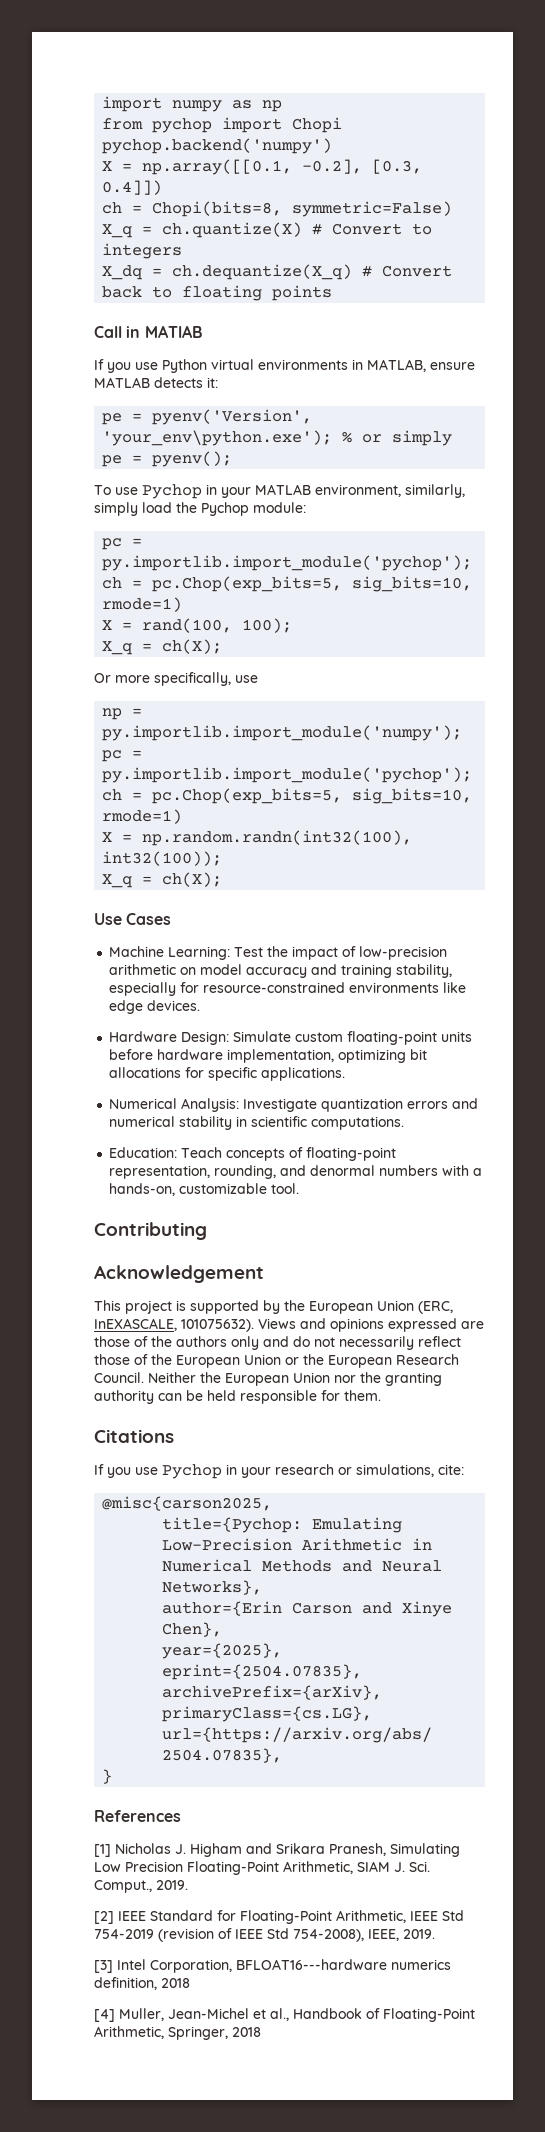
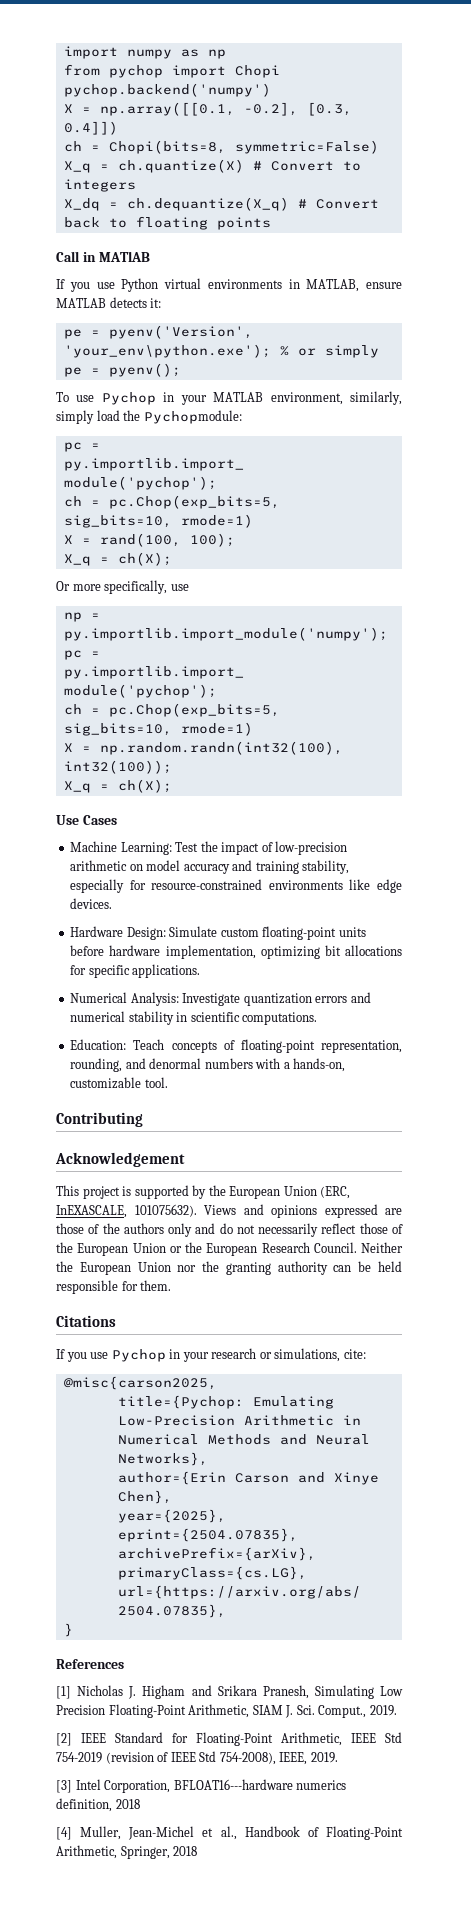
[201,502,306,516] Pychop module: -> [143,410,242,424] Pychopmodule:

